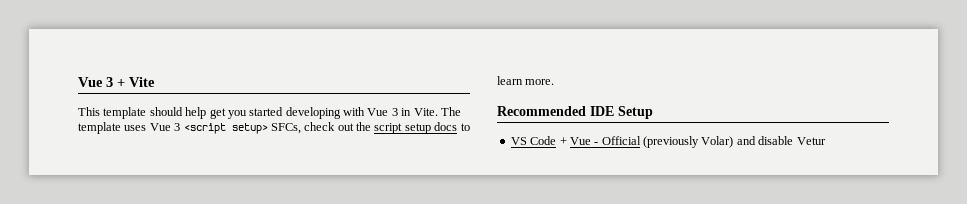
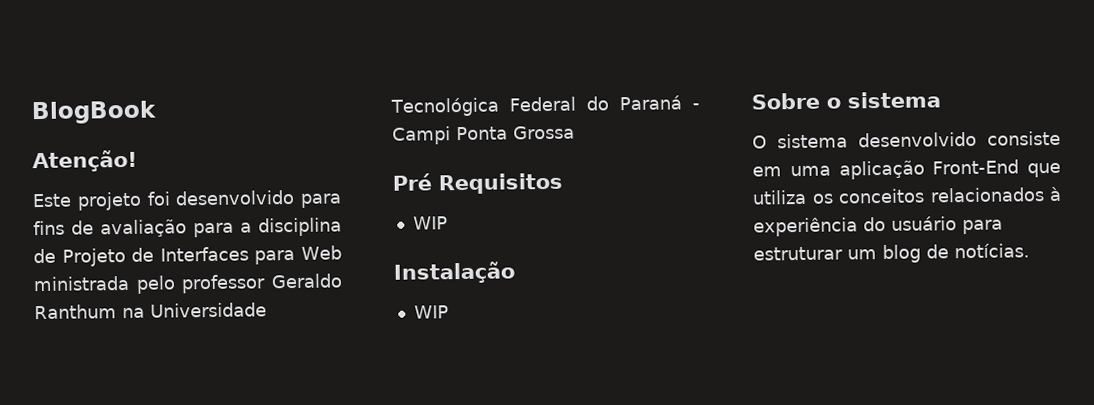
[78,77,155,87] [78,107,461,119] [78,122,470,134] [497,76,555,85] [497,106,653,119] [510,136,826,148] Vue 3 + Vite // This template should help get you started developing with Vue 3 in Vite. The template uses Vue 3 <script setup> SFCs, check out the script setup docs to learn more. // Recommended IDE Setup // VS Code + Vue - Official (previously Volar) and disable Vetur -> [31,100,157,125] [32,149,138,173] [32,189,342,211] [33,217,342,238] [33,245,343,267] [33,273,342,294] [34,302,267,320] [390,95,700,117] [392,125,575,145] [392,172,563,195] [412,216,448,230] [393,261,515,284] [413,305,449,319] [751,91,941,110] [752,130,1061,149] [752,159,1061,180] [752,186,1062,205] [753,216,1003,237] [753,243,1030,264] BlogBook // Atenção! // Este projeto foi desenvolvido para fins de avaliação para a disciplina de Projeto de Interfaces para Web ministrada pelo professor Geraldo Ranthum na Universidade Tecnológica Federal do Paraná - Campi Ponta Grossa // Pré Requisitos // WIP // Instalação // WIP // Sobre o sistema // O sistema desenvolvido consiste em uma aplicação Front-End que utiliza os conceitos relacionados à experiência do usuário para estruturar um blog de notícias.

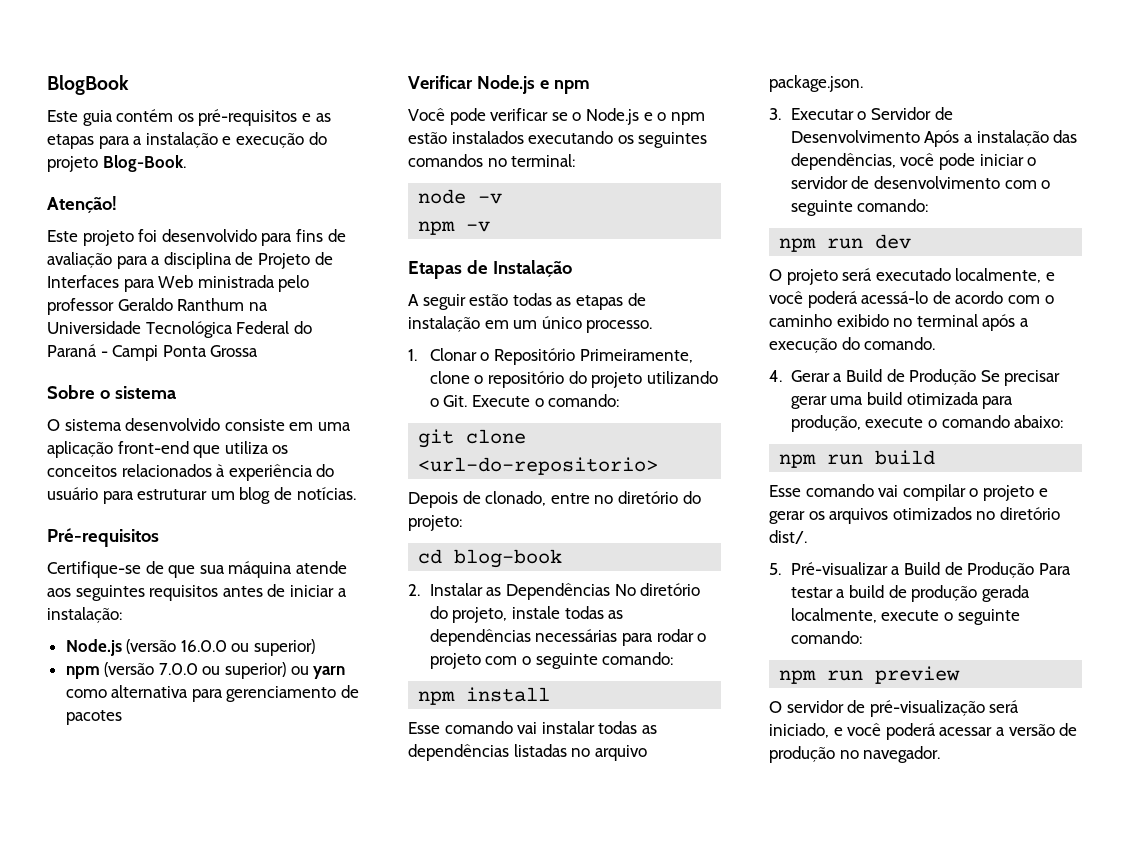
(157, 112) none -> [47,109,331,126] [47,132,327,149] [47,155,186,172] // Este guia contém os pré-requisitos e as etapas para a instalação e execução do projeto Blog-Book.
[392,172,563,195] [412,216,448,230] [393,261,515,284] [413,305,449,319] // Pré Requisitos // WIP // Instalação // WIP -> (259, 351) none
[932,159,1020,175] Front-End -> [117,441,189,454] front-end
(1030, 251) none -> [47,528,159,547] [47,561,347,578] [47,584,347,601] [47,607,122,623] [65,639,316,656] [65,662,346,679] [65,685,360,702] [65,710,122,725] [408,75,590,94] [408,108,705,125] [408,131,708,148] [408,154,576,167] [418,189,503,204] [418,221,491,235] [408,260,572,279] [408,293,646,310] [408,316,653,333] [408,348,693,365] [429,371,718,388] [429,394,620,407] [418,429,527,448] [418,457,659,475] [408,491,701,508] [408,515,462,531] [418,549,563,568] [408,583,701,600] [429,606,624,623] [429,629,707,646] [429,652,674,669] [418,687,551,705] [408,721,657,734] [408,744,647,761] [769,75,863,92] [769,107,953,120] [790,130,1078,147] [790,153,1037,170] [790,176,1051,189] [790,199,929,216] [779,234,912,252] [769,268,1055,285] [769,291,1054,308] [769,314,1029,331] [769,337,936,353] [769,369,1061,386] [790,392,1014,409] [790,415,1064,432] [779,450,936,468] [769,484,1048,501] [769,507,1060,524] [769,530,807,544] [769,562,1071,578] [790,585,1030,602] [790,608,1020,625] [790,631,862,644] [779,666,961,684] [769,700,1020,717] [769,723,1078,740] [769,746,941,763] // Pré-requisitos // Certifique-se de que sua máquina atende aos seguintes requisitos antes de iniciar a instalação: // Node.js (versão 16.0.0 ou superior) // npm (versão 7.0.0 ou superior) ou yarn como alternativa para gerenciamento de pacotes // Verificar Node.js e npm // Você pode verificar se o Node.js e o npm estão instalados executando os seguintes comandos no terminal: // node -v // npm -v // Etapas de Instalação // A seguir estão todas as etapas de instalação em um único processo. // 1. Clonar o Repositório Primeiramente, clone o repositório do projeto utilizando o Git. Execute o comando: // git clone <url-do-repositorio> // Depois de clonado, entre no diretório do projeto: // cd blog-book // 2. Instalar as Dependências No diretório do projeto, instale todas as dependências necessárias para rodar o projeto com o seguinte comando: // npm install // Esse comando vai instalar todas as dependências listadas no arquivo package.json. // 3. Executar o Servidor de Desenvolvimento Após a instalação das dependências, você pode iniciar o servidor de desenvolvimento com o seguinte comando: // npm run dev // O projeto será executado localmente, e você poderá acessá-lo de acordo com o caminho exibido no terminal após a execução do comando. // 4. Gerar a Build de Produção Se precisar gerar uma build otimizada para produção, execute o comando abaixo: // npm run build // Esse comando vai compilar o projeto e gerar os arquivos otimizados no diretório dist/. // 5. Pré-visualizar a Build de Produção Para testar a build de produção gerada localmente, execute o seguinte comando: // npm run preview // O servidor de pré-visualização será iniciado, e você poderá acessar a versão de produção no navegador.

